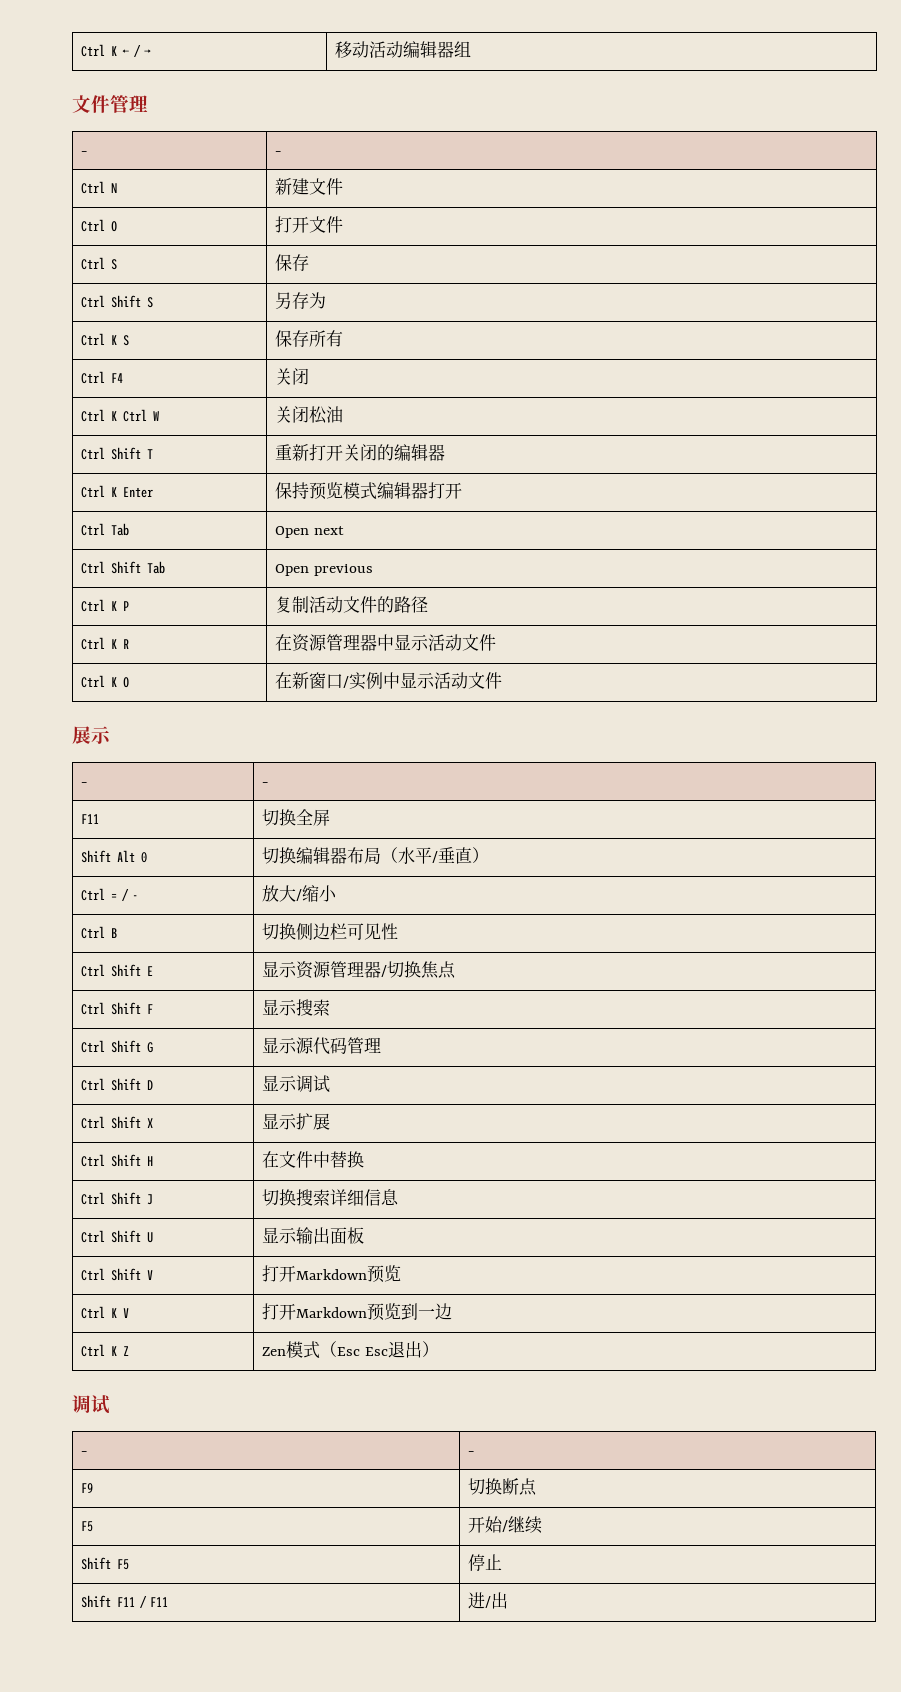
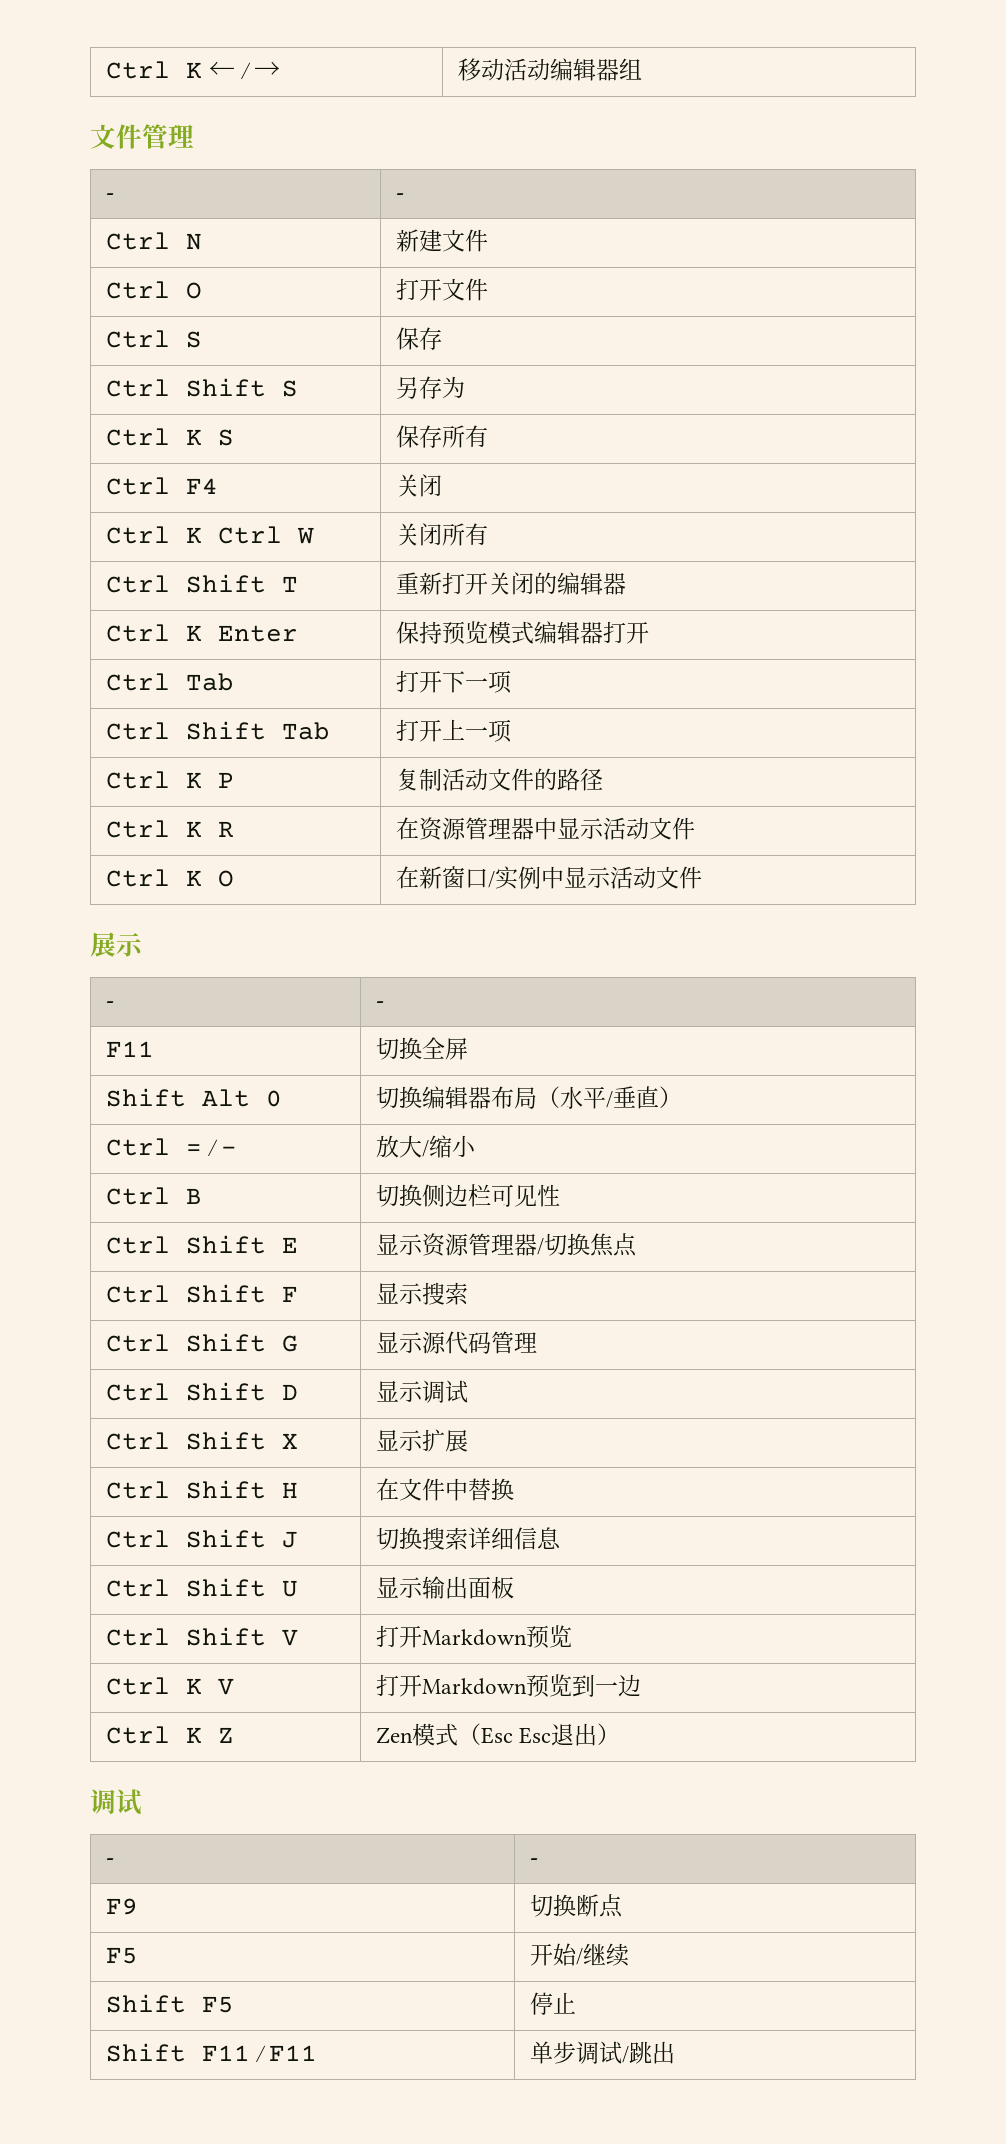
[309,406,344,424] 松油 -> [441,523,488,546] 所有
[275,526,344,538] Open next -> [395,670,512,694] 打开下一项
[275,564,373,576] Open previous -> [395,719,512,743] 打开上一项
[468,1592,492,1609] 进/ -> [529,2041,652,2064] 单步调试/跳

